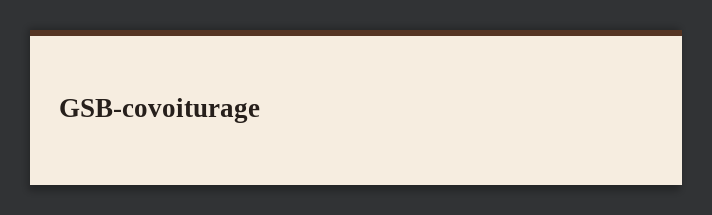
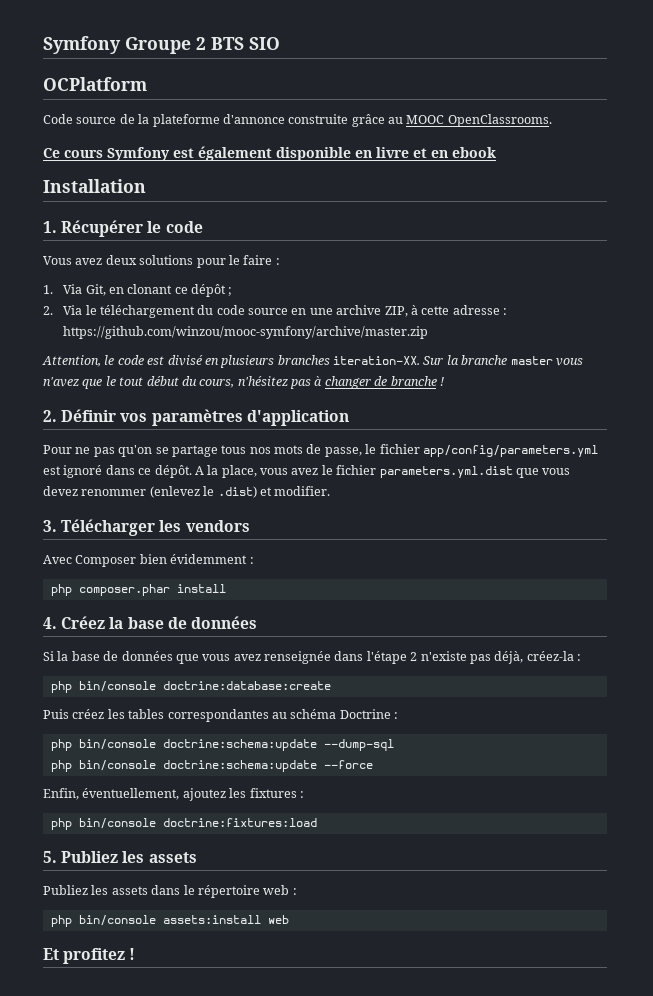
[59,98,260,123] GSB-covoiturage -> [43,36,280,54] [43,77,147,91] [43,114,552,127] [43,146,496,161] [43,179,146,193] [43,220,203,237] [43,255,280,268] [43,284,233,297] [43,305,508,318] [63,326,429,339] [42,355,583,368] [43,376,444,389] [43,409,349,426] [43,444,598,457] [43,465,571,478] [43,486,331,498] [43,519,250,536] [43,554,254,567] [50,584,226,596] [43,616,257,629] [43,651,581,664] [50,681,331,693] [43,709,398,722] [50,739,394,751] [50,760,373,772] [43,788,304,801] [50,818,317,830] [43,851,197,863] [43,885,297,898] [50,915,289,927] [43,948,136,964] Symfony Groupe 2 BTS SIO // OCPlatform // Code source de la plateforme d'annonce construite grâce au MOOC OpenClassrooms. // Ce cours Symfony est également disponible en livre et en ebook // Installation // 1. Récupérer le code // Vous avez deux solutions pour le faire : // 1. Via Git, en clonant ce dépôt ; // 2. Via le téléchargement du code source en une archive ZIP, à cette adresse : https://github.com/winzou/mooc-symfony/archive/master.zip // Attention, le code est divisé en plusieurs branches iteration-XX. Sur la branche master vous n'avez que le tout début du cours, n'hésitez pas à changer de branche ! // 2. Définir vos paramètres d'application // Pour ne pas qu'on se partage tous nos mots de passe, le fichier app/config/parameters.yml est ignoré dans ce dépôt. A la place, vous avez le fichier parameters.yml.dist que vous devez renommer (enlevez le .dist) et modifier. // 3. Télécharger les vendors // Avec Composer bien évidemment : // php composer.phar install // 4. Créez la base de données // Si la base de données que vous avez renseignée dans l'étape 2 n'existe pas déjà, créez-la : // php bin/console doctrine:database:create // Puis créez les tables correspondantes au schéma Doctrine : // php bin/console doctrine:schema:update --dump-sql // php bin/console doctrine:schema:update --force // Enfin, éventuellement, ajoutez les fixtures : // php bin/console doctrine:fixtures:load // 5. Publiez les assets // Publiez les assets dans le répertoire web : // php bin/console assets:install web // Et profitez !

